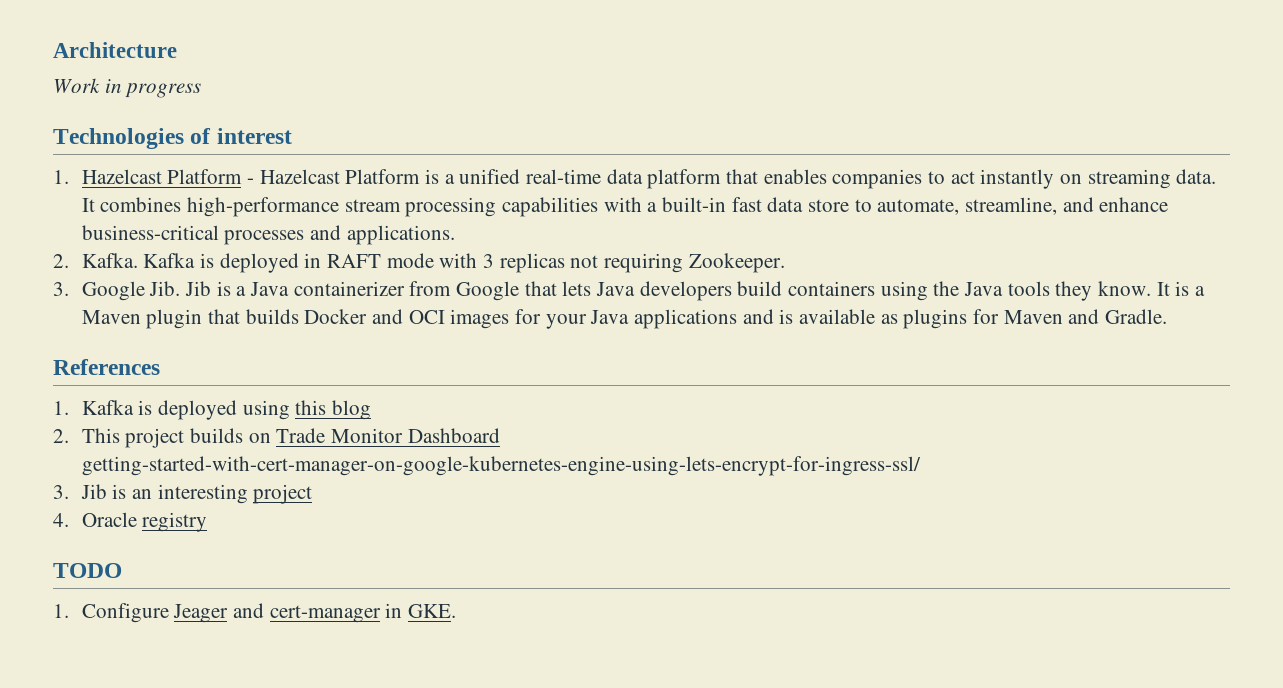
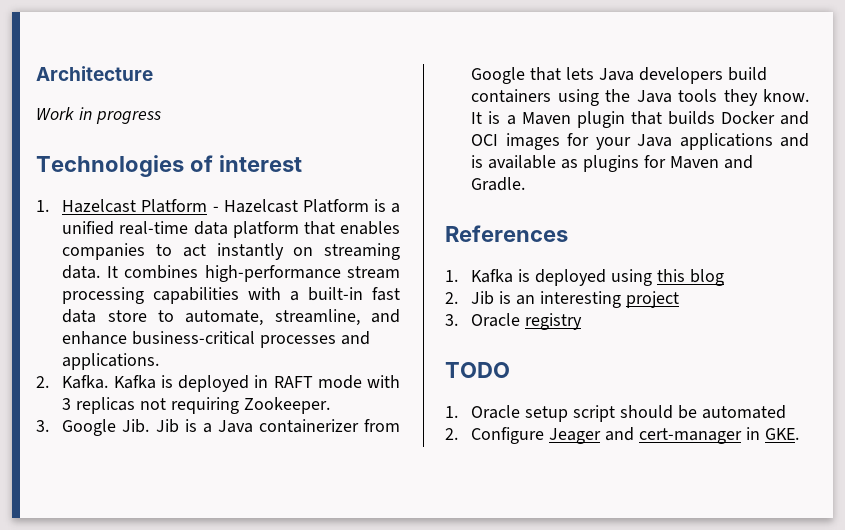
[81,428,500,448] [81,456,921,476] [53,485,69,499] This project builds on Trade Monitor Dashboard getting-started-with-cert-manager-on-google-kubernetes-engine-using-lets-encrypt-for-ingress-ssl/ // 3. -> (458, 298) none
[53,513,69,527] 4. -> [445,314,458,326] 3.
(69, 611) none -> [471,405,786,422] [445,428,458,440] Oracle setup script should be automated // 2.

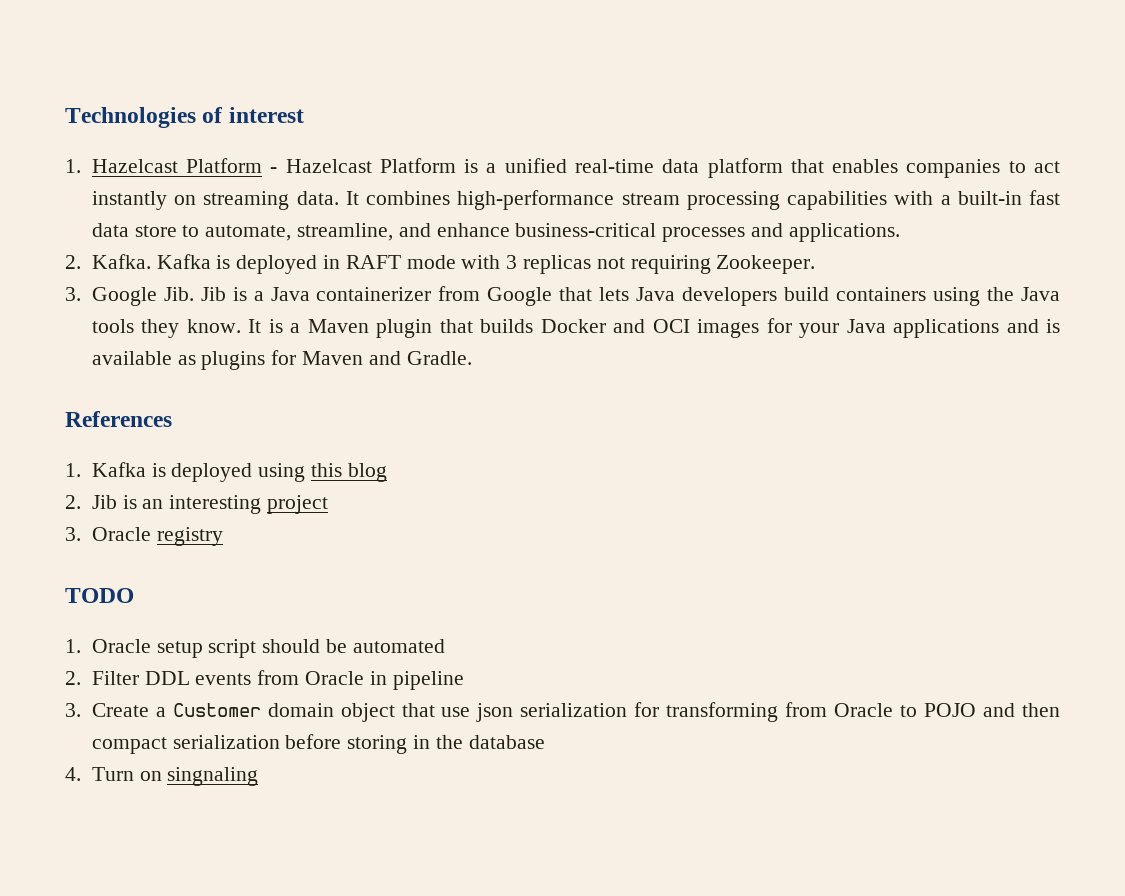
[36,66,153,81] [36,107,161,124] Architecture // Work in progress // -> (65, 117) none
[471,427,799,444] Configure Jeager and cert-manager in GKE. -> [91,670,464,690] [65,702,1060,722] [91,734,545,754] [65,767,259,786] Filter DDL events from Oracle in pipeline // 3. Create a Customer domain object that use json serialization for transforming from Oracle to POJO and then compact serialization before storing in the database // 4. Turn on singnaling

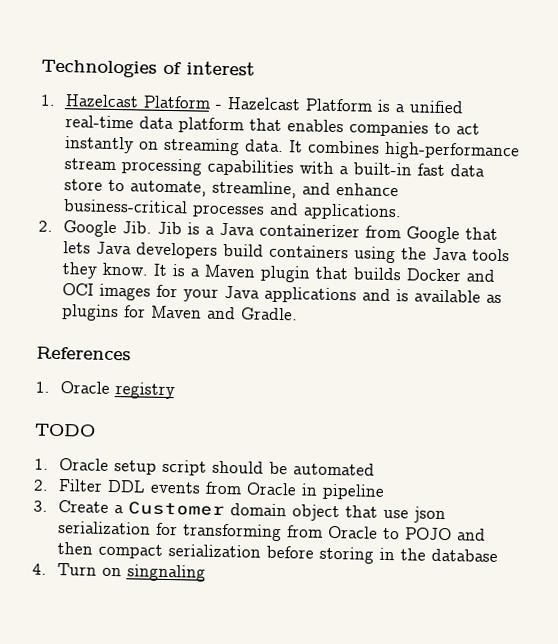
[91,254,816,274] [65,287,81,301] Kafka. Kafka is deployed in RAFT mode with 3 replicas not requiring Zookeeper. // 3. -> (53, 226) none
[91,462,387,482] [65,495,328,514] [65,527,81,541] Kafka is deployed using this blog // 2. Jib is an interesting project // 3. -> (50, 387) none

